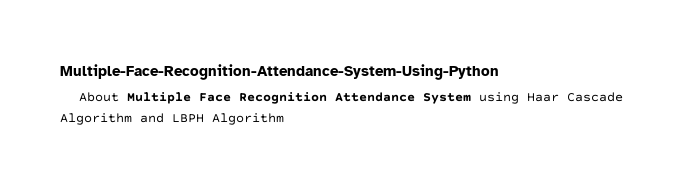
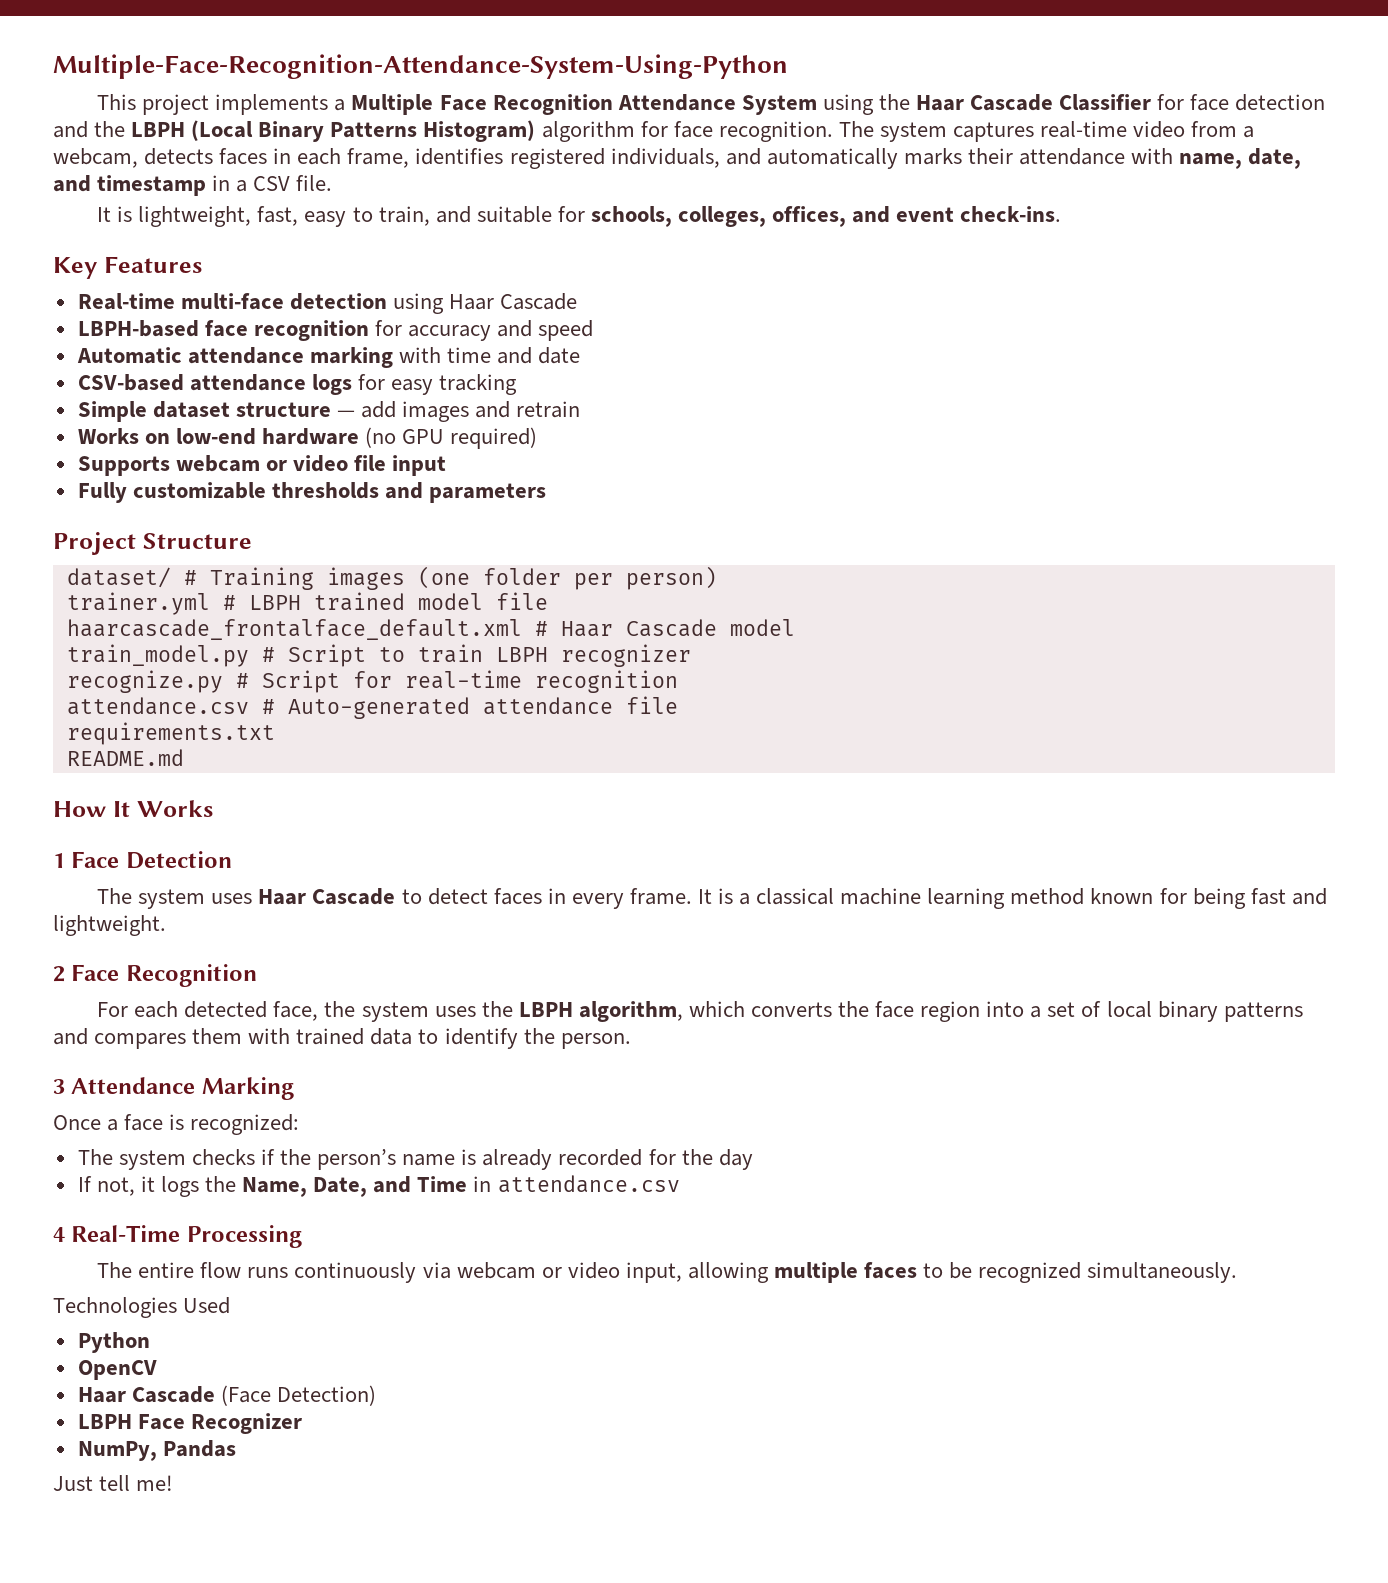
[78,92,119,102] About -> [97,94,346,115] This project implements a
[526,92,623,102] [60,113,284,125] Haar Cascade Algorithm and LBPH Algorithm -> [878,94,1326,111] [53,120,1255,142] [53,148,1302,169] [53,175,333,196] [97,206,1062,227] [53,256,202,279] [77,293,578,314] [77,320,594,341] [76,347,581,368] [77,374,518,395] [77,401,581,422] [77,427,538,449] [77,455,447,476] [77,482,547,503] [53,532,252,555] [66,566,717,590] [66,592,548,615] [66,619,795,640] [66,644,691,667] [66,670,678,693] [66,696,678,719] [66,722,275,745] [66,749,184,766] [53,800,213,817] [53,851,232,869] [97,888,1327,909] [53,915,166,936] [53,964,257,987] [97,1001,1303,1022] [53,1028,631,1049] [53,1077,294,1100] [53,1114,300,1135] [77,1149,753,1170] [77,1175,680,1197] [53,1225,302,1248] [97,1262,1238,1283] [53,1297,231,1318] [77,1332,150,1353] [77,1360,157,1380] [77,1385,376,1406] [77,1413,302,1434] [77,1440,236,1461] [53,1475,174,1491] the Haar Cascade Classifier for face detection and the LBPH (Local Binary Patterns Histogram) algorithm for face recognition. The system captures real-time video from a webcam, detects faces in each frame, identifies registered individuals, and automatically marks their attendance with name, date, and timestamp in a CSV file. // It is lightweight, fast, easy to train, and suitable for schools, colleges, offices, and event check-ins. // Key Features // Real-time multi-face detection using Haar Cascade // LBPH-based face recognition for accuracy and speed // Automatic attendance marking with time and date // CSV-based attendance logs for easy tracking // Simple dataset structure — add images and retrain // Works on low-end hardware (no GPU required) // Supports webcam or video file input // Fully customizable thresholds and parameters // Project Structure // dataset/ # Training images (one folder per person) // trainer.yml # LBPH trained model file // haarcascade_frontalface_default.xml # Haar Cascade model // train_model.py # Script to train LBPH recognizer // recognize.py # Script for real-time recognition // attendance.csv # Auto-generated attendance file // requirements.txt // README.md // How It Works // 1 Face Detection // The system uses Haar Cascade to detect faces in every frame. It is a classical machine learning method known for being fast and lightweight. // 2 Face Recognition // For each detected face, the system uses the LBPH algorithm, which converts the face region into a set of local binary patterns and compares them with trained data to identify the person. // 3 Attendance Marking // Once a face is recognized: // The system checks if the person’s name is already recorded for the day // If not, it logs the Name, Date, and Time in attendance.csv // 4 Real-Time Processing // The entire flow runs continuously via webcam or video input, allowing multiple faces to be recognized simultaneously. // Technologies Used // Python // OpenCV // Haar Cascade (Face Detection) // LBPH Face Recognizer // NumPy, Pandas // Just tell me!

